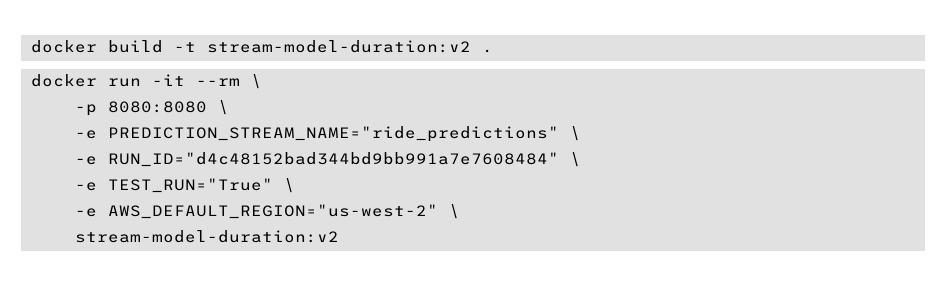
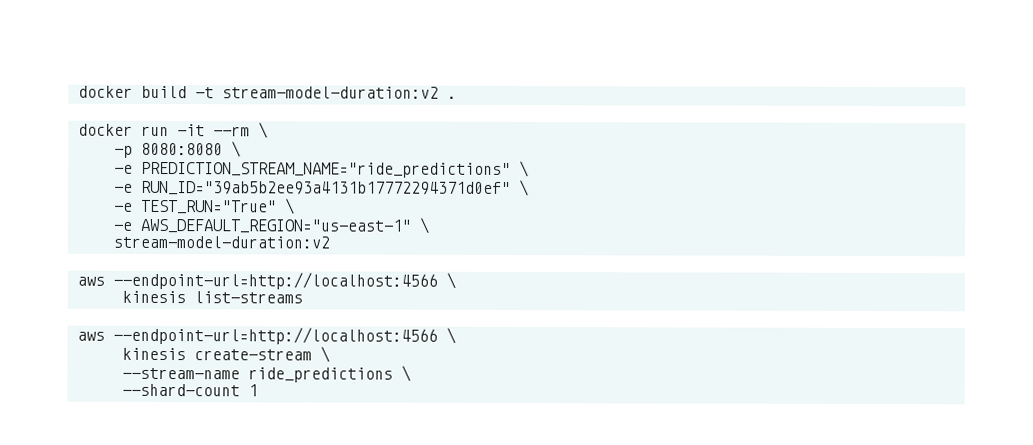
[107,152,559,167] RUN_ID="d4c48152bad344bd9bb991a7e7608484" -> [141,180,512,196] RUN_ID="39ab5b2ee93a4131b17772294371d0ef"
[107,204,438,219] AWS_DEFAULT_REGION="us-west-2" -> [140,218,413,234] AWS_DEFAULT_REGION="us-east-1"
(339, 236) none -> [77,271,457,290] [122,290,304,304] [77,326,457,345] [122,346,331,363] [122,365,412,383] [122,383,259,397] // aws --endpoint-url=http://localhost:4566 \ // kinesis list-streams // aws --endpoint-url=http://localhost:4566 \ // kinesis create-stream \ // --stream-name ride_predictions \ // --shard-count 1

